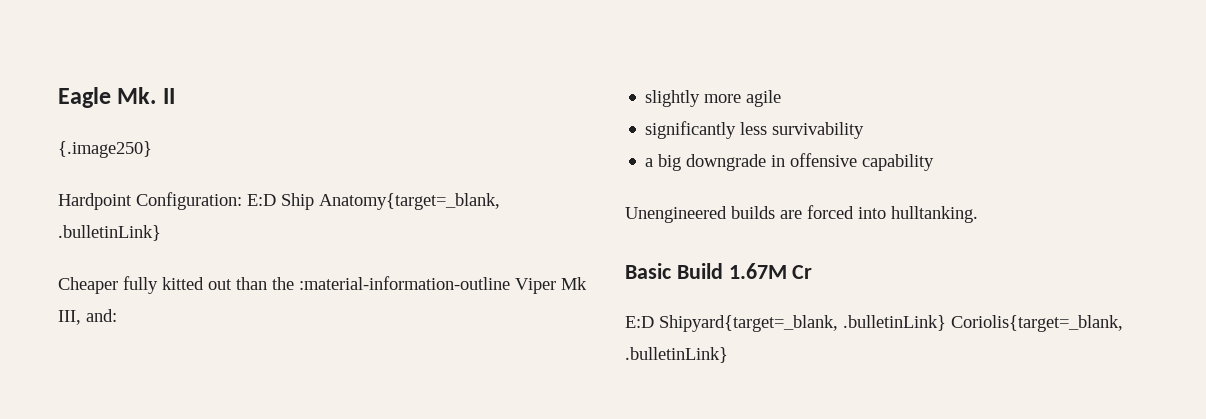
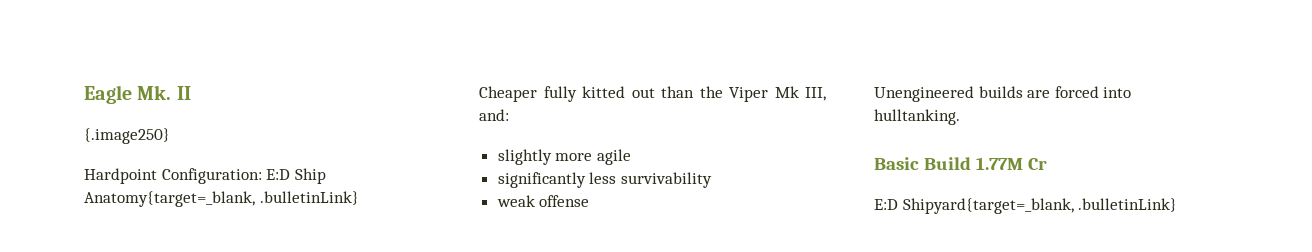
[299,276,510,290] :material-information-outline -> (723, 92) none
[645,153,935,171] a big downgrade in offensive capability -> [496,195,590,207] weak offense
[728,263,787,279] 1.67M -> [975,157,1023,170] 1.77M
[951,315,1123,332] [625,347,728,363] Coriolis{target=_blank, .bulletinLink} -> (1178, 205) none

